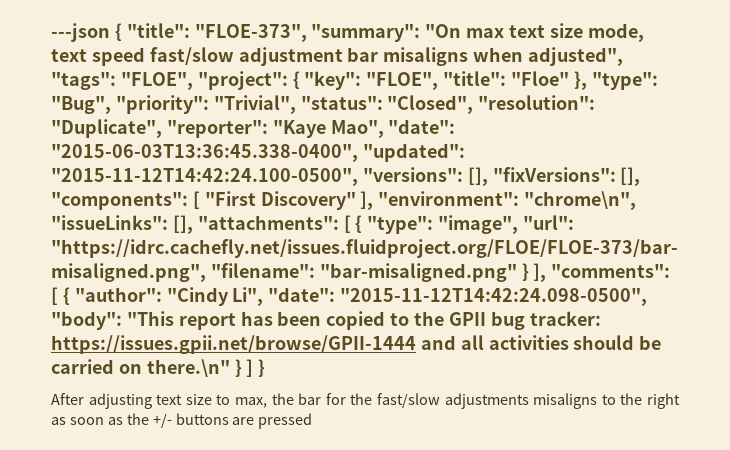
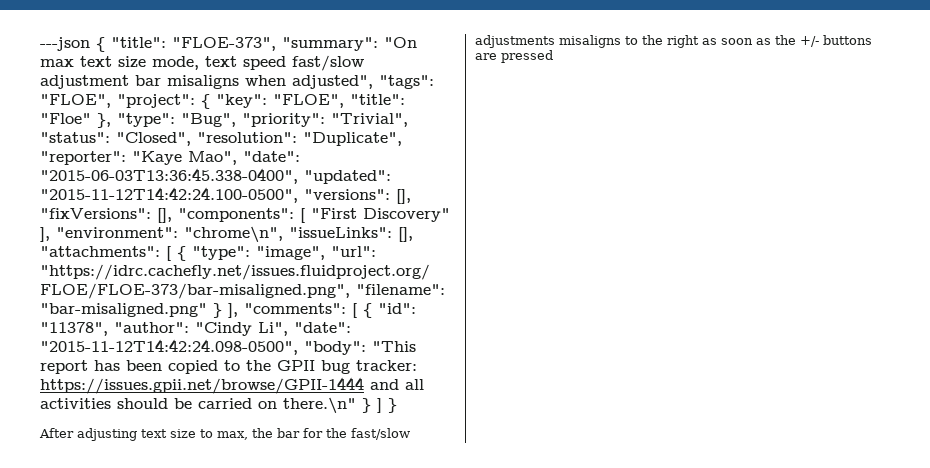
(70, 296) none -> [378,303,416,314] [40,322,108,336] "id": "11378",

